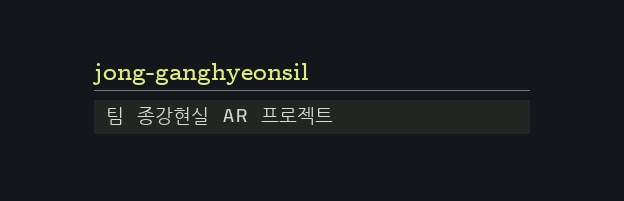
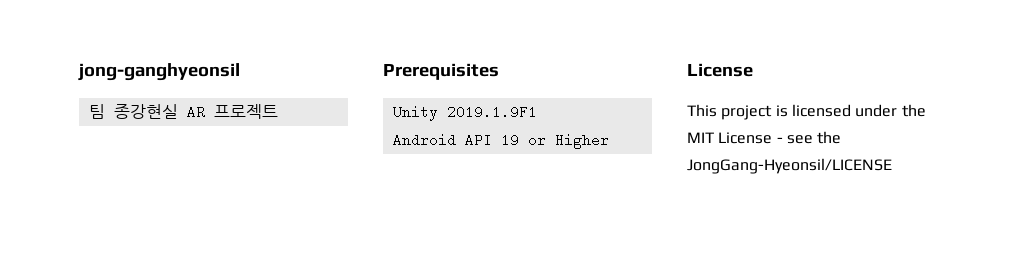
(333, 116) none -> [383,63,499,80] [392,105,537,121] [392,133,609,149] [687,63,753,77] [687,104,926,120] [687,131,842,144] [687,158,892,174] // Prerequisites // Unity 2019.1.9F1 // Android API 19 or Higher // License // This project is licensed under the MIT License - see the JongGang-Hyeonsil/LICENSE

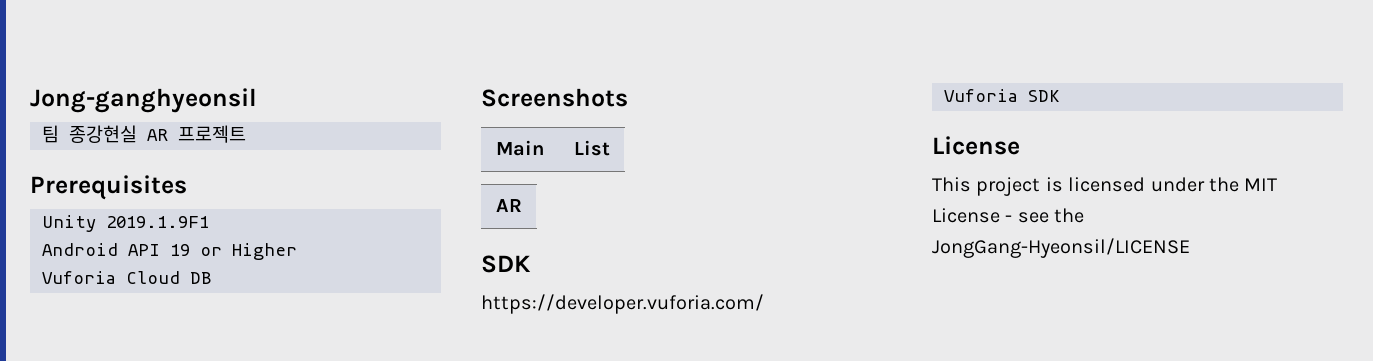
[78,63,240,81] jong-ganghyeonsil -> [30,88,257,113] Jong-ganghyeonsil
(609, 141) none -> [42,271,212,284] [481,88,628,107] [496,140,544,156] [573,140,610,156] [496,199,522,212] [481,255,531,273] [481,294,764,314] [944,89,1060,102] // Vuforia Cloud DB // Screenshots // Main | List // AR // SDK // https://developer.vuforia.com/ // Vuforia SDK

